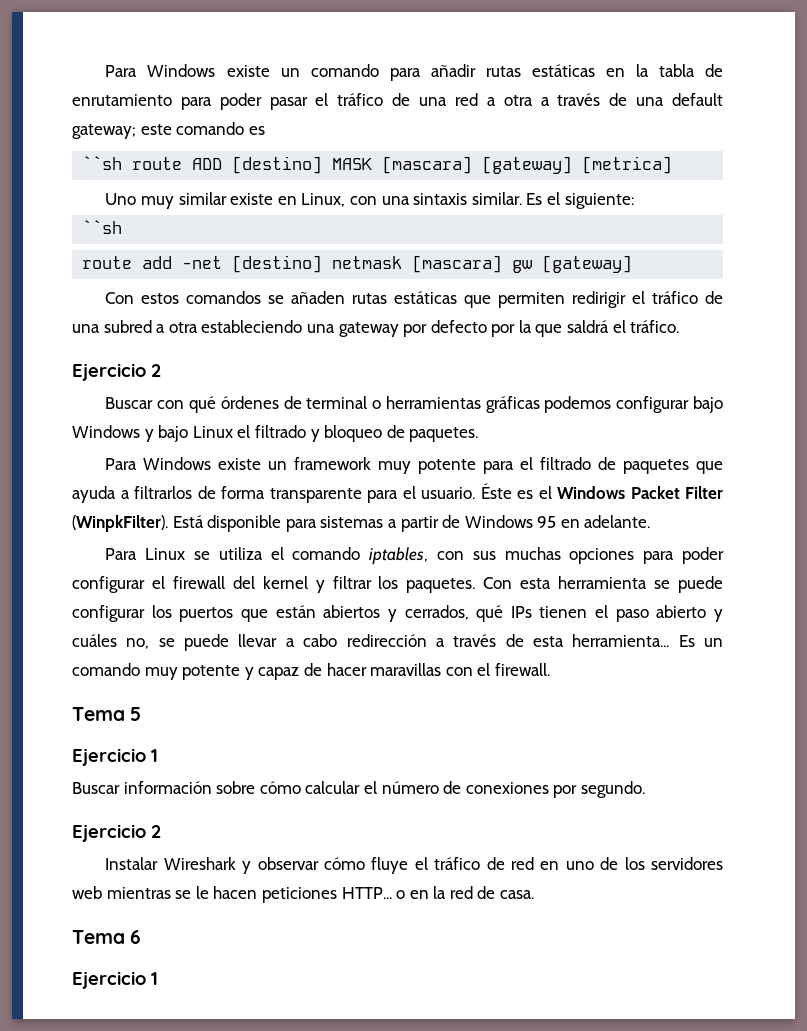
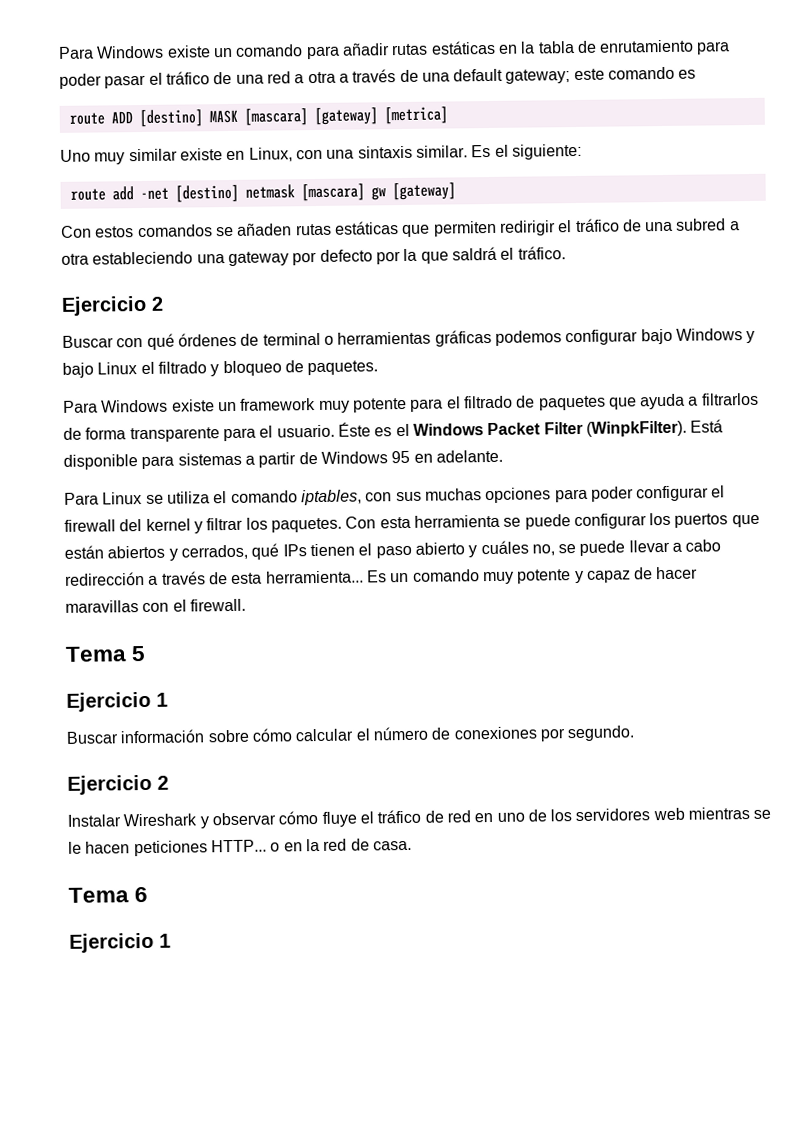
[82,156,123,170] ``sh -> (697, 74) none
[82,220,123,234] // ``sh -> (582, 151) none

